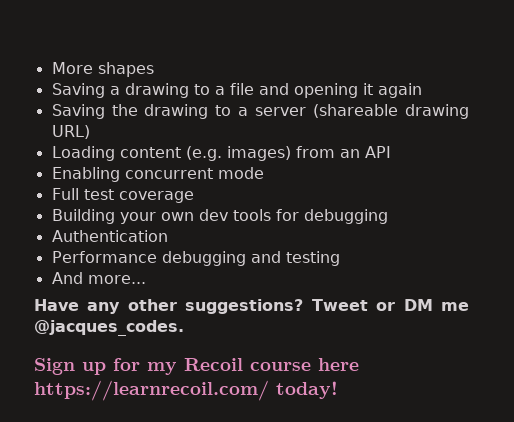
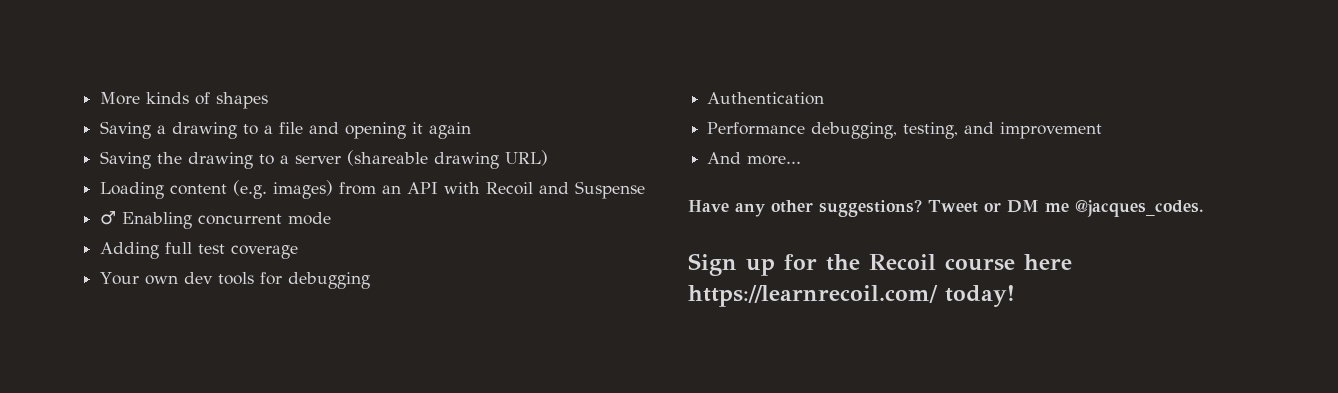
(93, 68) none -> [146,92,211,105] kinds of
(391, 152) // -> [444,181,646,199] [100,211,117,225] with Recoil and Suspense // ♂
[51,188,79,200] Full -> [100,242,193,259] Adding full
[51,209,156,224] Building your -> [100,272,140,285] Your
[161,251,340,266] debugging and testing -> [811,122,1103,139] debugging, testing, and improvement
[147,362,177,375] my -> [826,254,860,271] the

